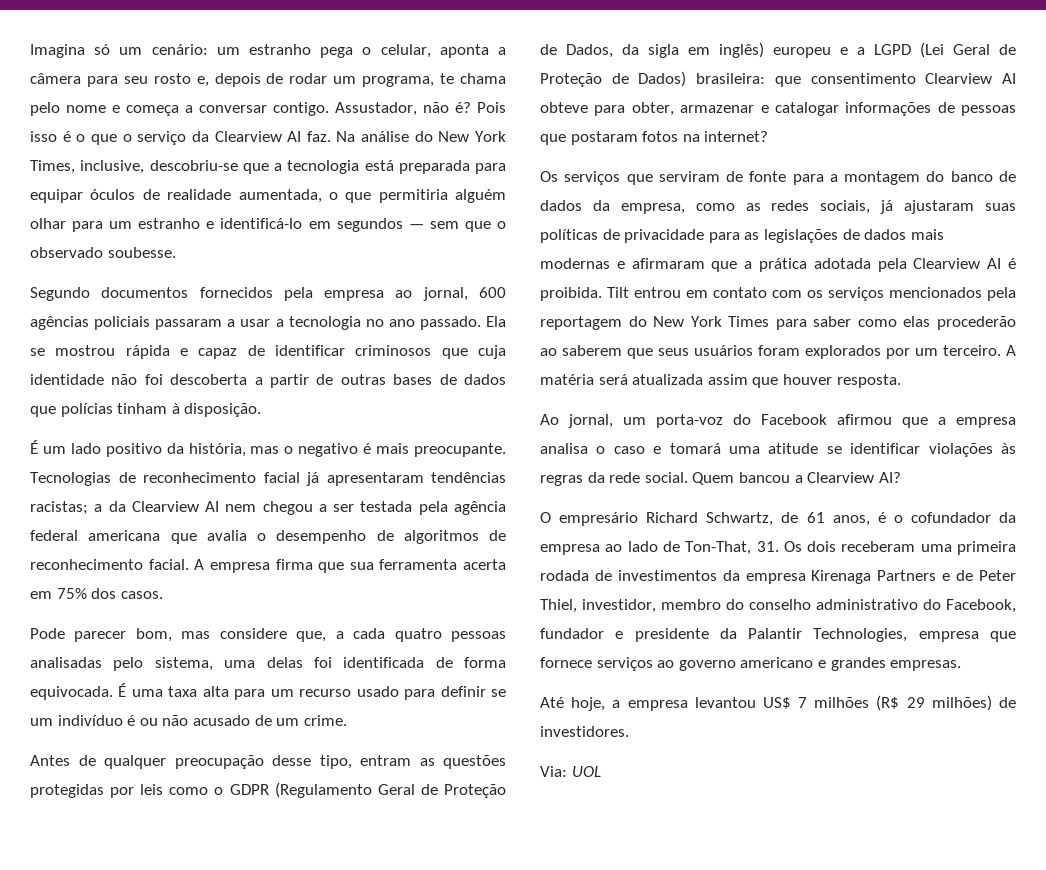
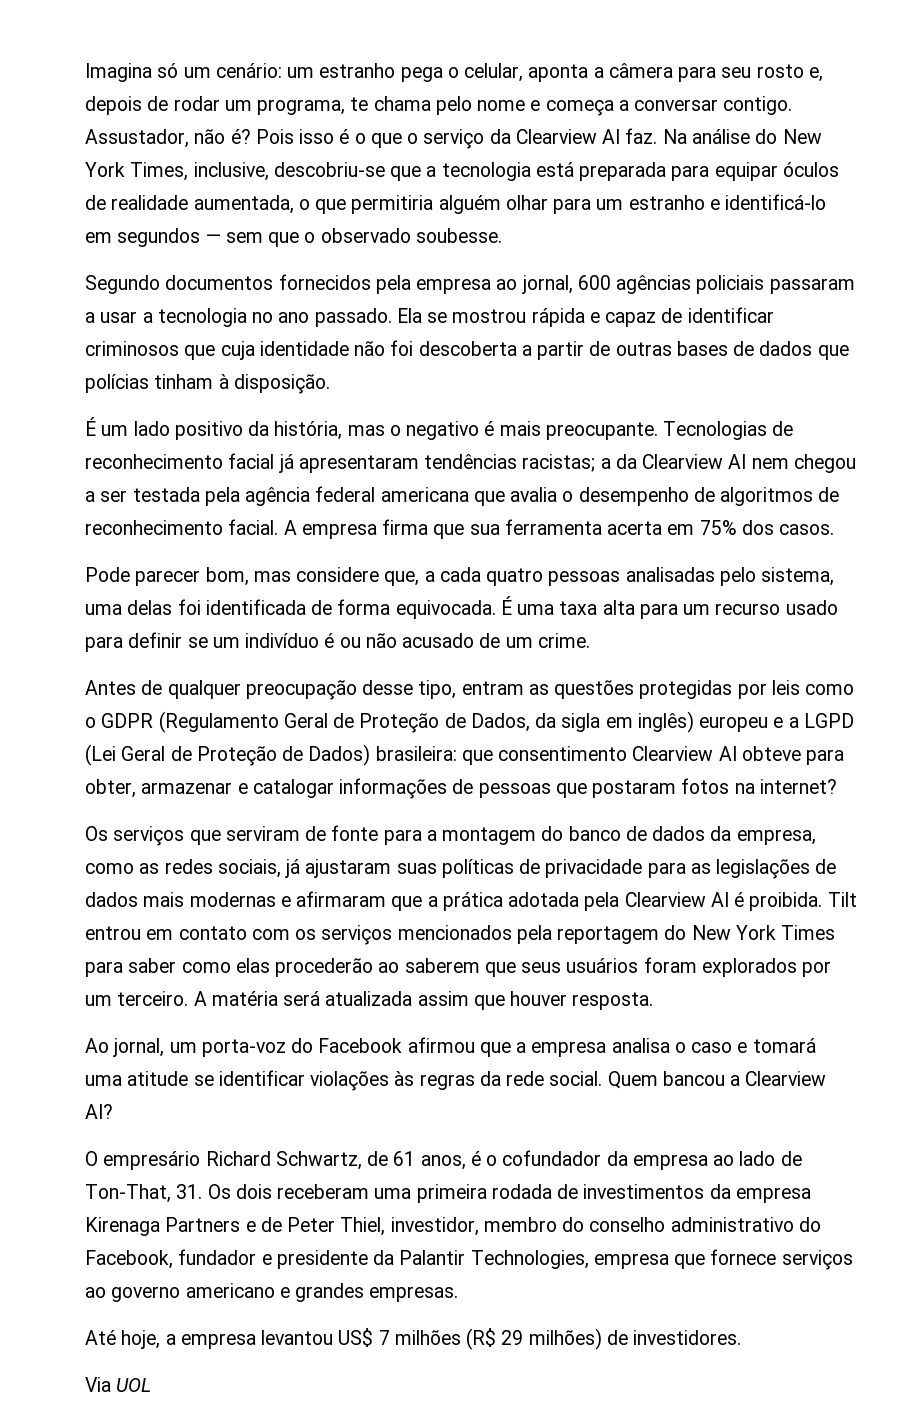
[540,766,567,777] Via: -> [85,1377,111,1392] Via

